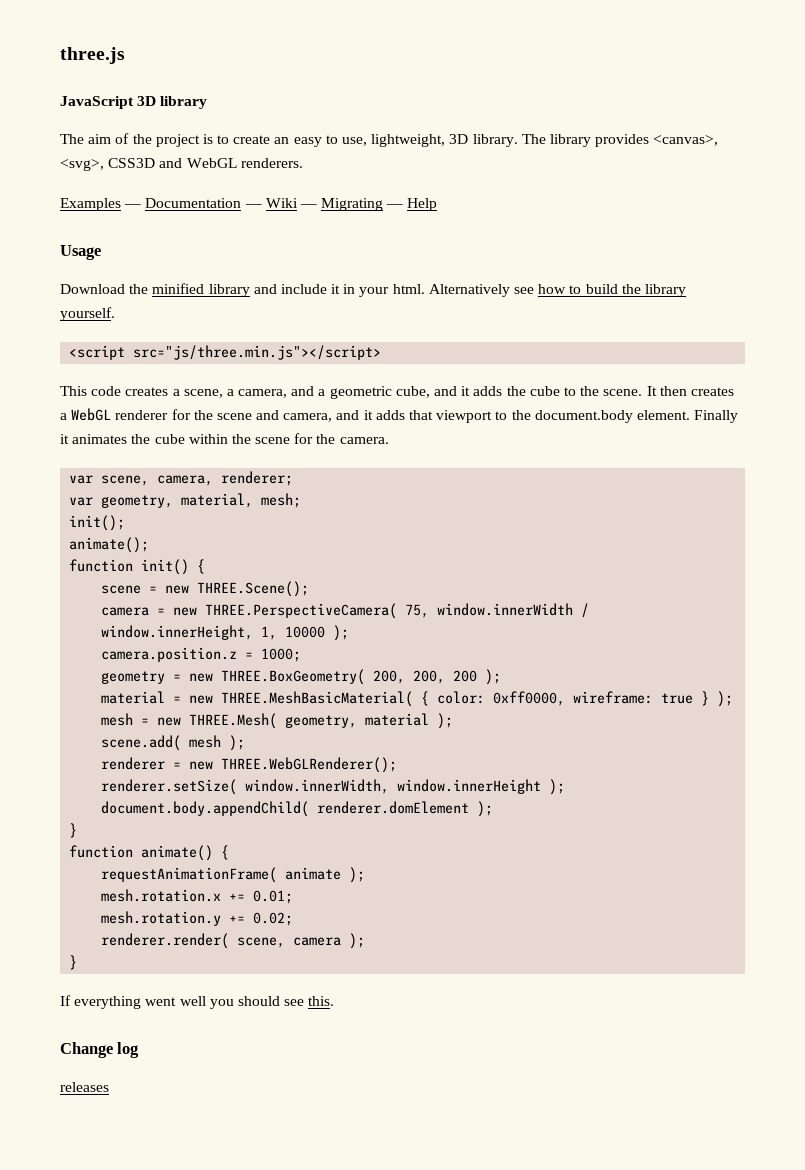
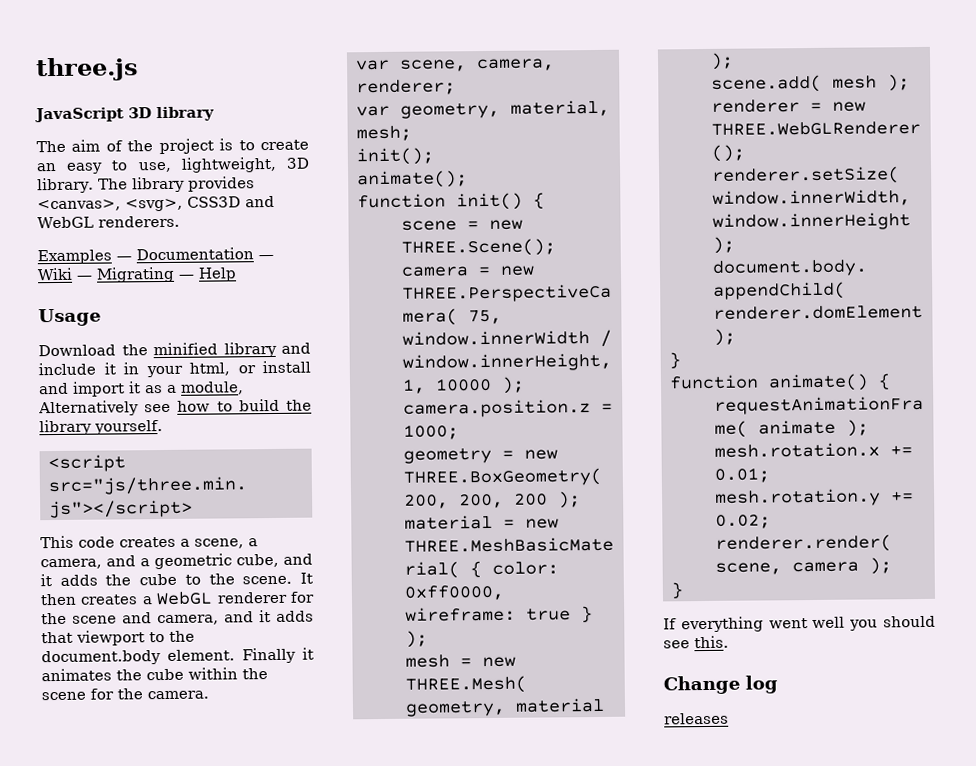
[392,284,425,294] html. -> [189,360,311,376] [38,381,244,397] html, or install and import it as a module,

